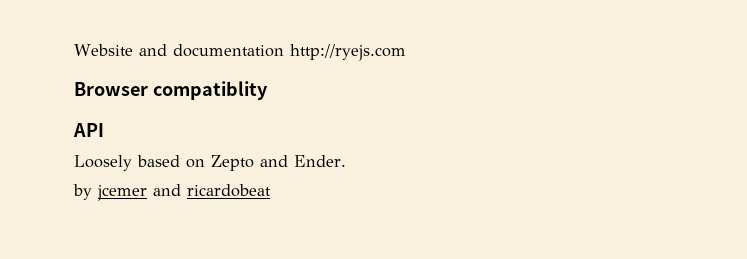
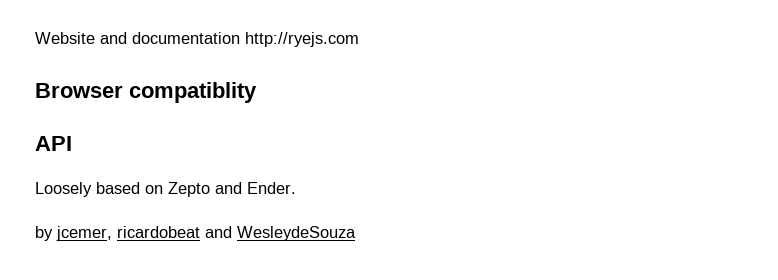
[97,184,271,201] jcemer and ricardobeat -> [56,226,356,241] jcemer, ricardobeat and WesleydeSouza

